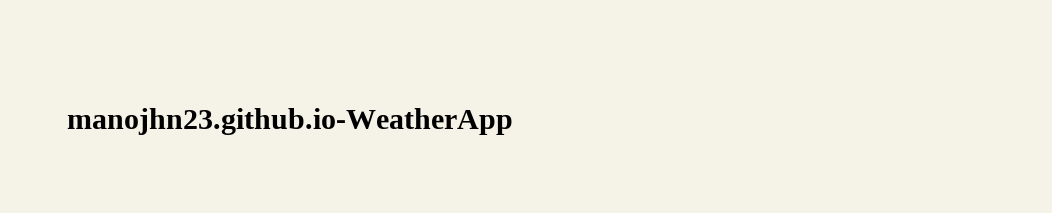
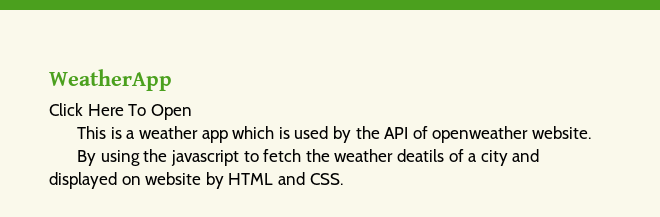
[67,108,513,135] manojhn23.github.io-WeatherApp -> [49,69,172,91] [49,103,192,120] [77,126,591,143] [77,149,540,166] [49,172,343,189] WeatherApp // Click Here To Open // This is a weather app which is used by the API of openweather website. // By using the javascript to fetch the weather deatils of a city and displayed on website by HTML and CSS.

